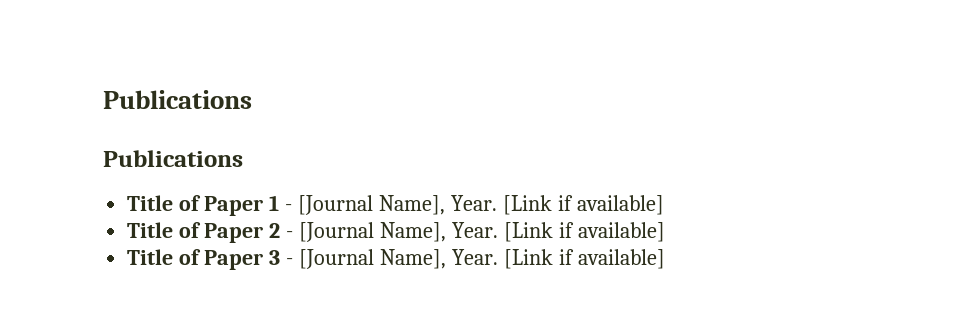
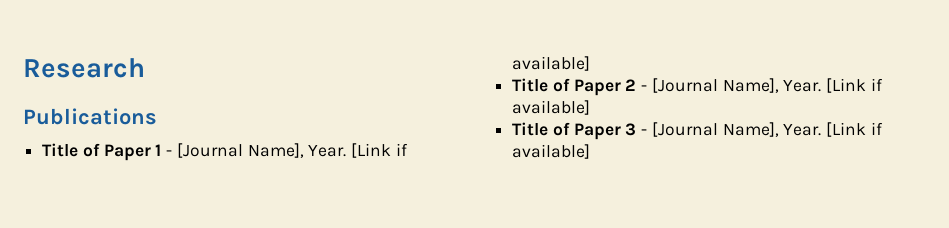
[103,90,252,109] Publications -> [23,58,145,78] Research

